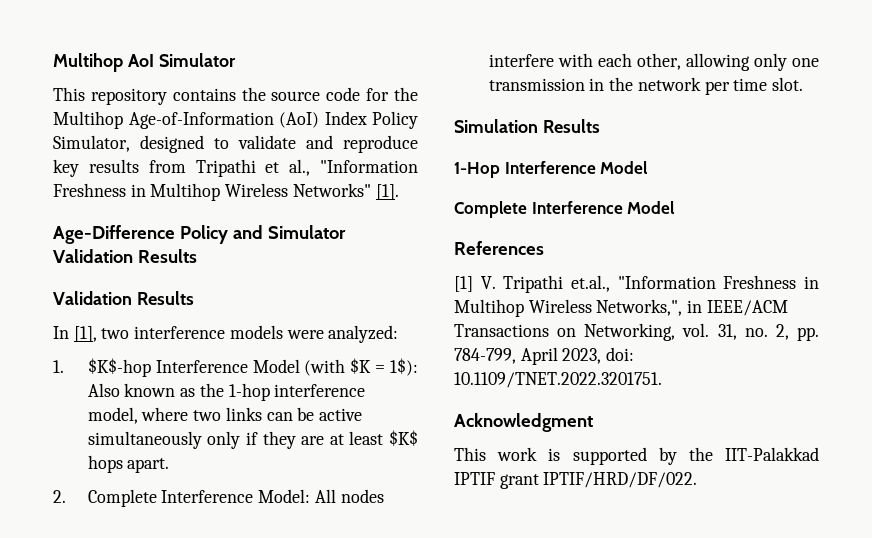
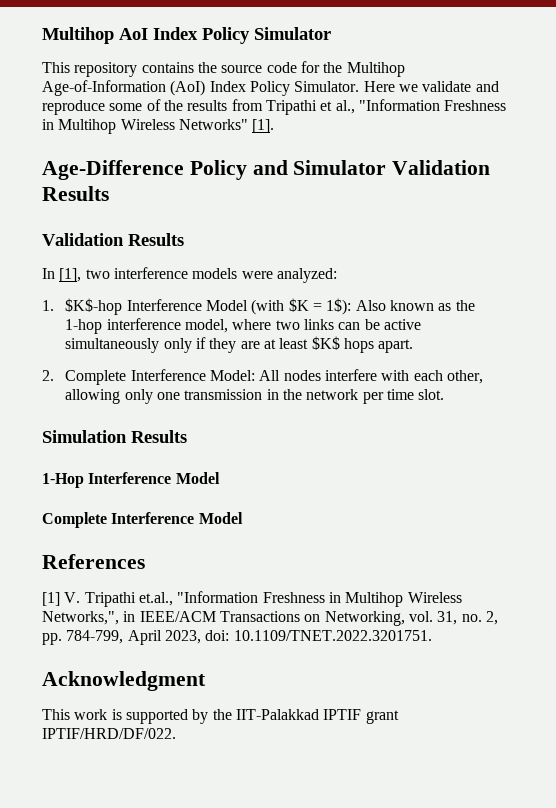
(154, 60) none -> [153,27,250,44] Index Policy
[53,135,418,153] [53,159,79,177] Simulator, designed to validate and reproduce key -> [294,81,499,92] [42,99,183,115] Simulator. Here we validate and reproduce some of the

